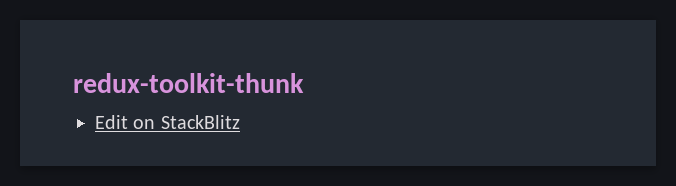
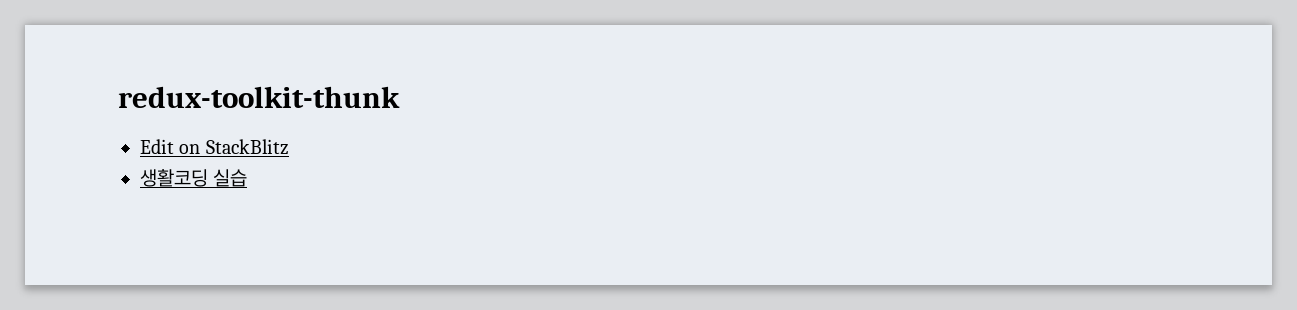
(240, 122) none -> [140,169,248,187] // 생활코딩 실습

